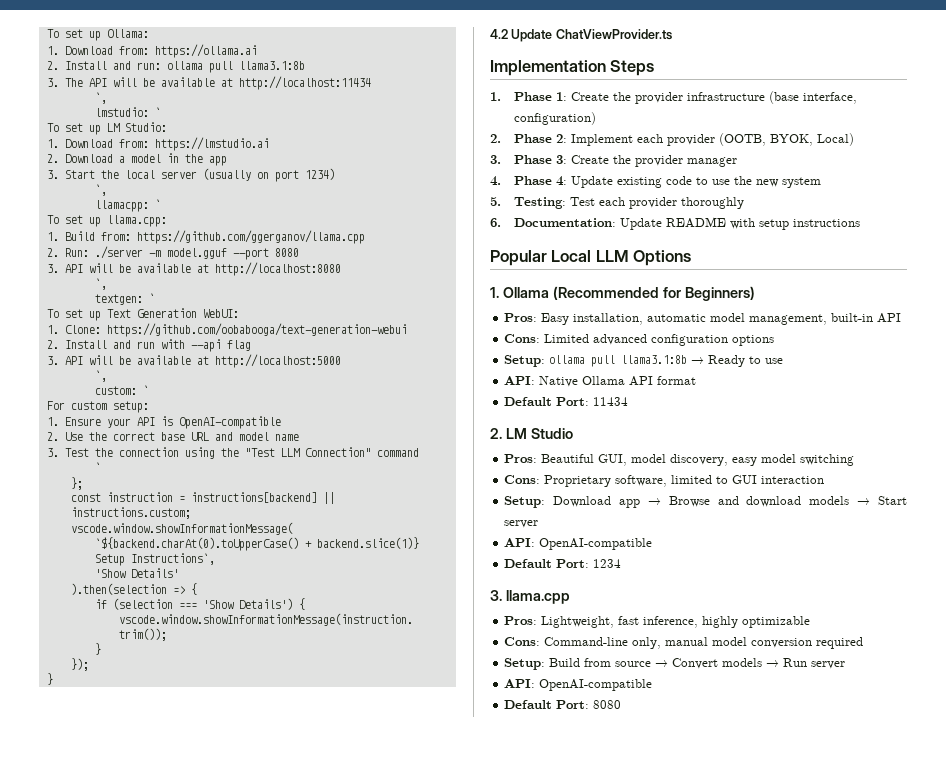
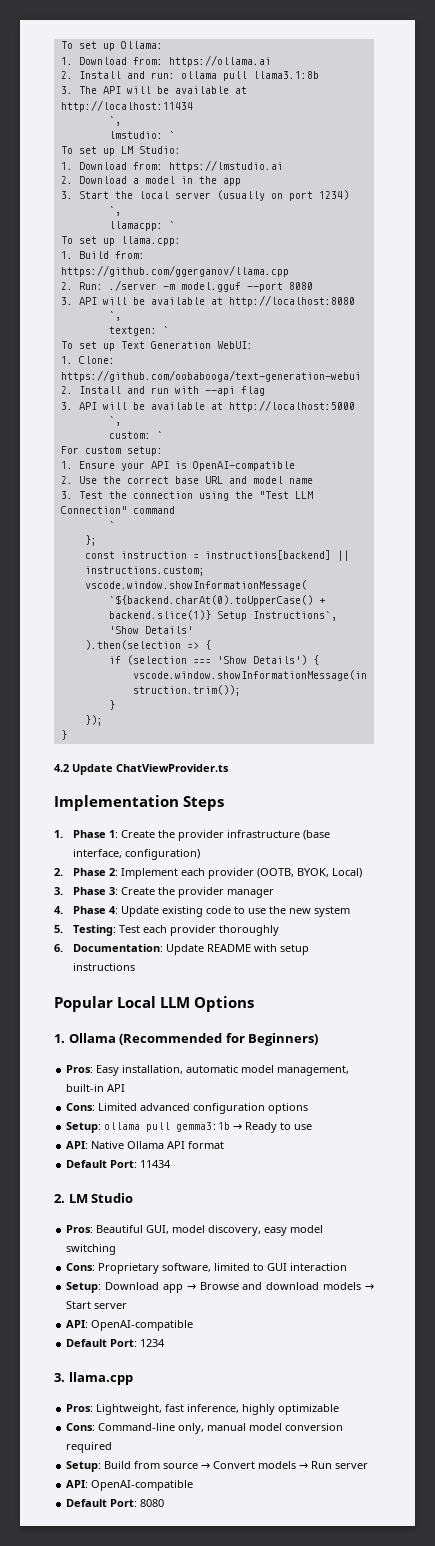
[621,355,688,364] llama3.1:8b -> [176,1122,231,1132] gemma3:1b

